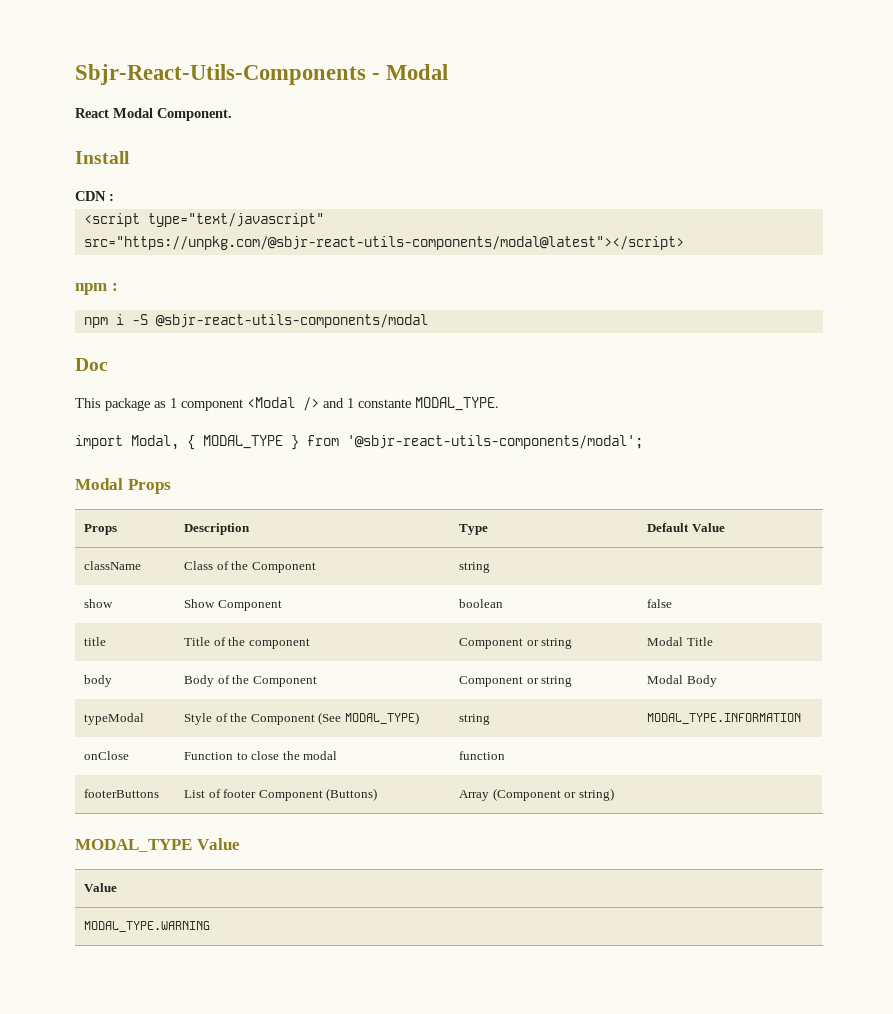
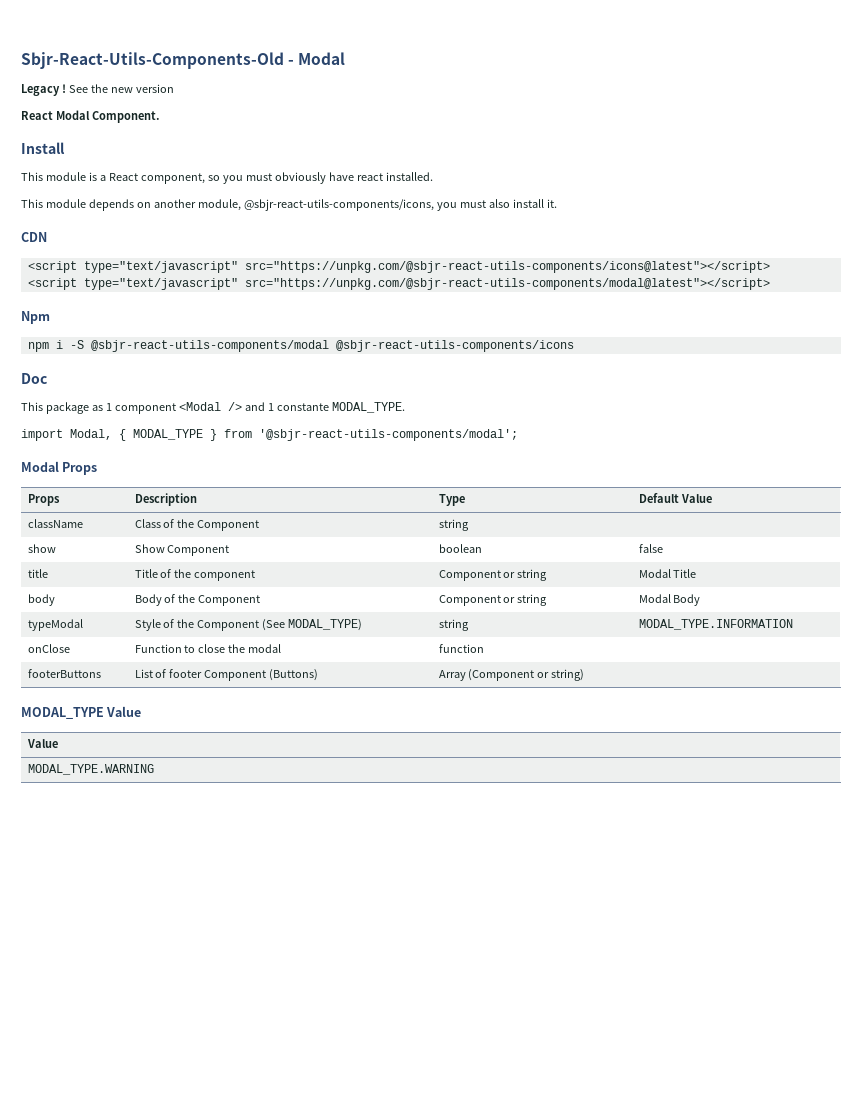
[75,64,366,85] Sbjr-React-Utils-Components -> [21,52,284,69] Sbjr-React-Utils-Components-Old
[75,108,232,121] [75,151,130,164] [75,191,114,201] React Modal Component. // Install // CDN : -> [21,84,174,96] [21,110,160,123] [21,142,65,154] [21,172,433,184] [21,199,557,211] [21,232,47,242] [27,261,770,273] Legacy ! See the new version // React Modal Component. // Install // This module is a React component, so you must obviously have react installed. // This module depends on another module, @sbjr-react-utils-components/icons, you must also install it. // CDN // <script type="text/javascript" src="https://unpkg.com/@sbjr-react-utils-components/icons@latest"></script>
[75,283,118,295] npm : -> [21,311,50,324] Npm
(428, 321) none -> [335,340,574,352] @sbjr-react-utils-components/icons

